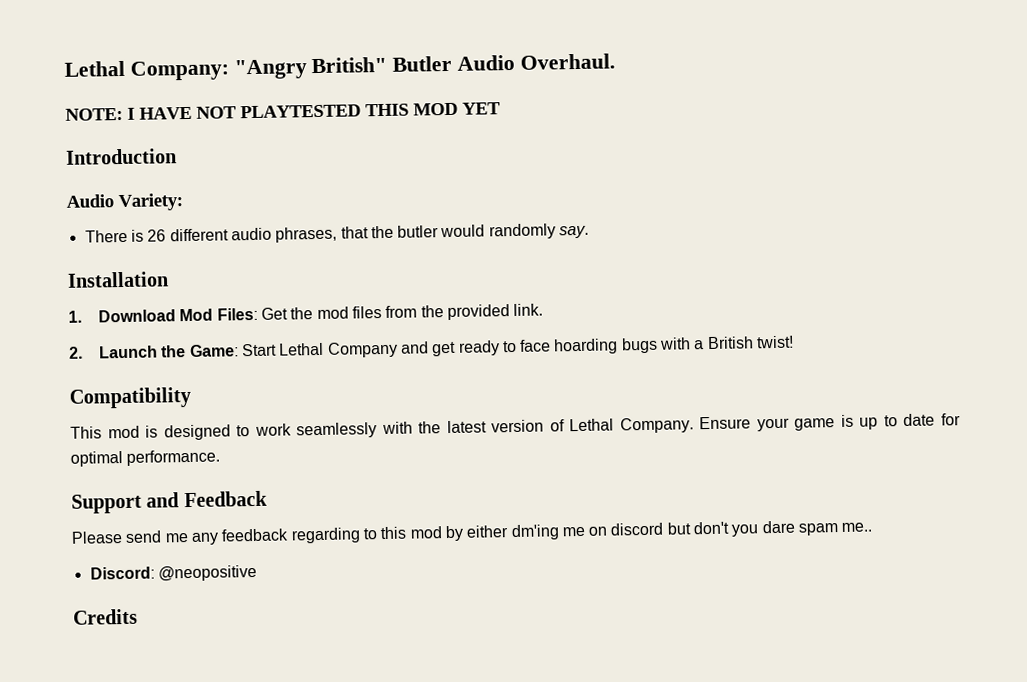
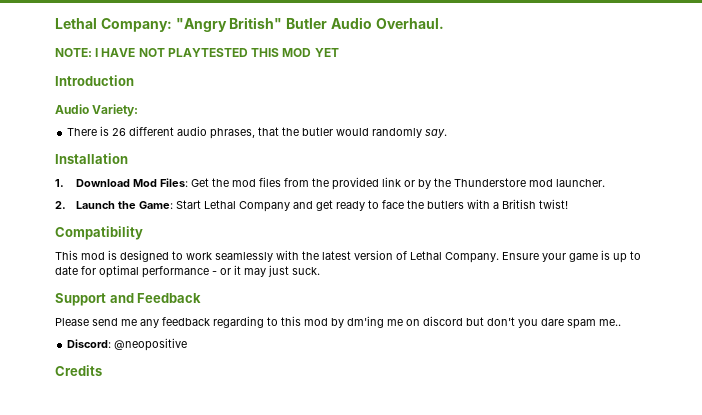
[513,303,544,316] link. -> [382,177,606,189] link or by the Thunderstore mod launcher.
[553,337,658,355] hoarding bugs -> [407,200,465,209] the butlers
[126,449,221,466] performance. -> [142,265,320,278] performance - or it may just suck.
[466,525,510,538] either -> (344, 323) none

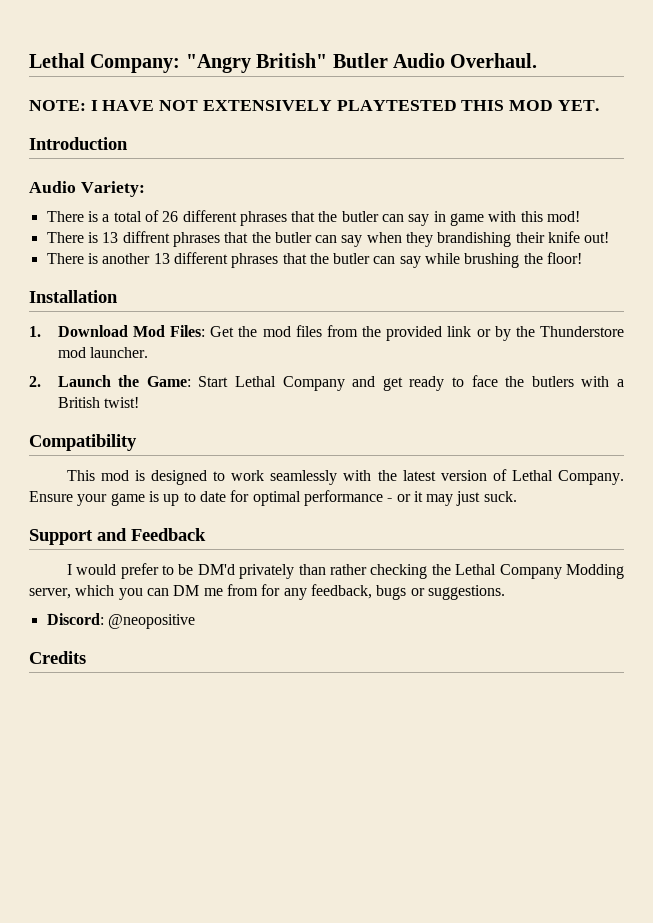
(165, 52) none -> [202,100,332,111] EXTENSIVELY
[314,48,339,57] YET -> [557,100,599,111] YET.
[112,126,448,139] 26 different audio phrases, that the butler would randomly say. -> [102,210,581,226] [46,231,610,247] [46,252,583,268] a total of 26 different phrases that the butler can say in game with this mod! // There is 13 diffrent phrases that the butler can say when they brandishing their knife out! // There is another 13 different phrases that the butler can say while brushing the floor!
[55,316,621,329] Please send me any feedback regarding to this mod by dm'ing me on discord but don't you dare spam me.. -> [66,563,625,579] [29,584,505,600] I would prefer to be DM'd privately than rather checking the Lethal Company Modding server, which you can DM me from for any feedback, bugs or suggestions.

